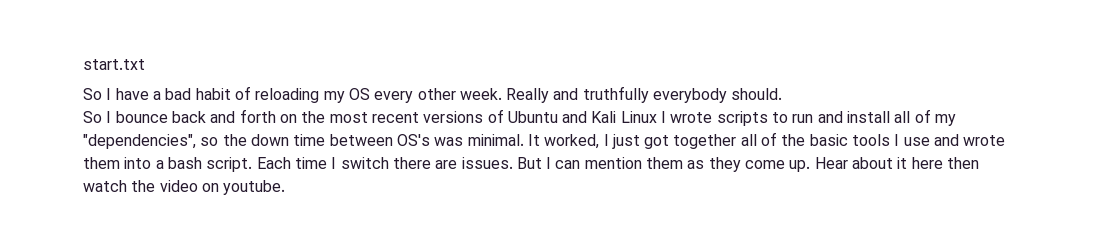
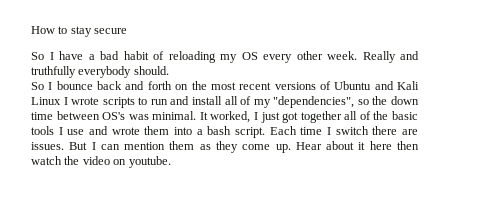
[83,59,145,70] start.txt -> [31,26,128,37] How to stay secure

